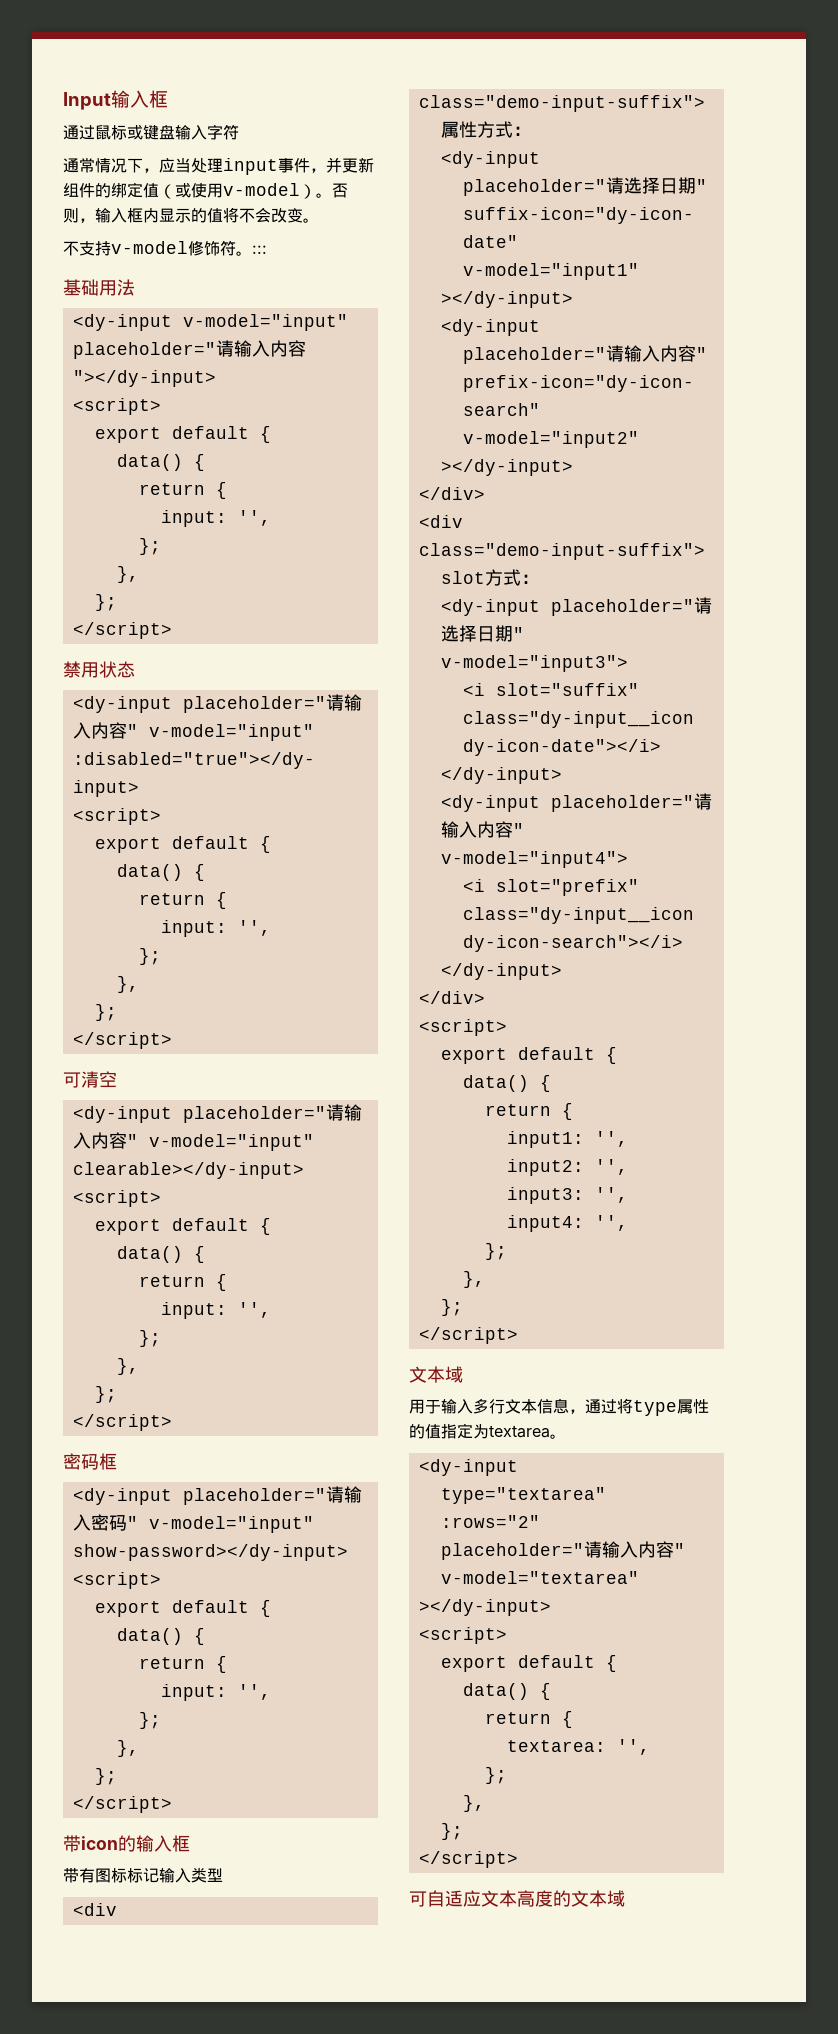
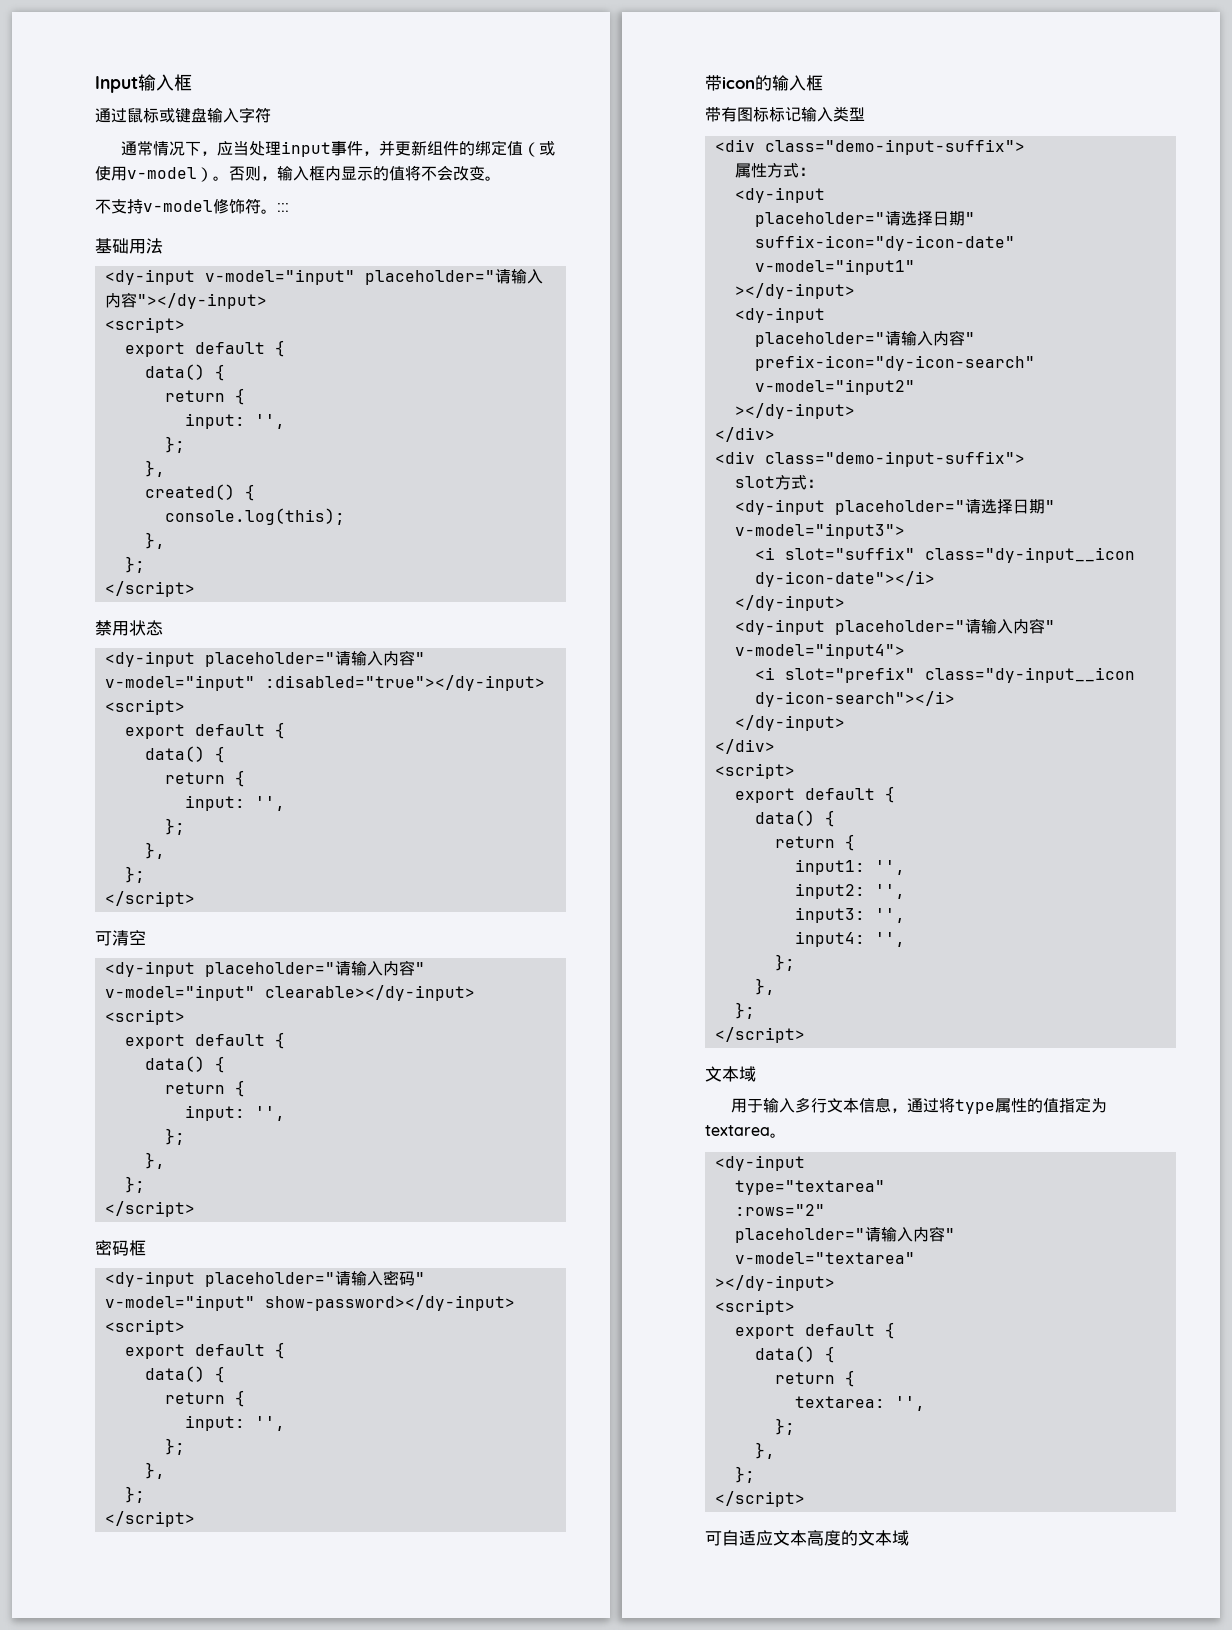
(139, 574) none -> [144,484,255,501] [164,508,345,525] [144,532,165,549] // created() { // console.log(this); // },

